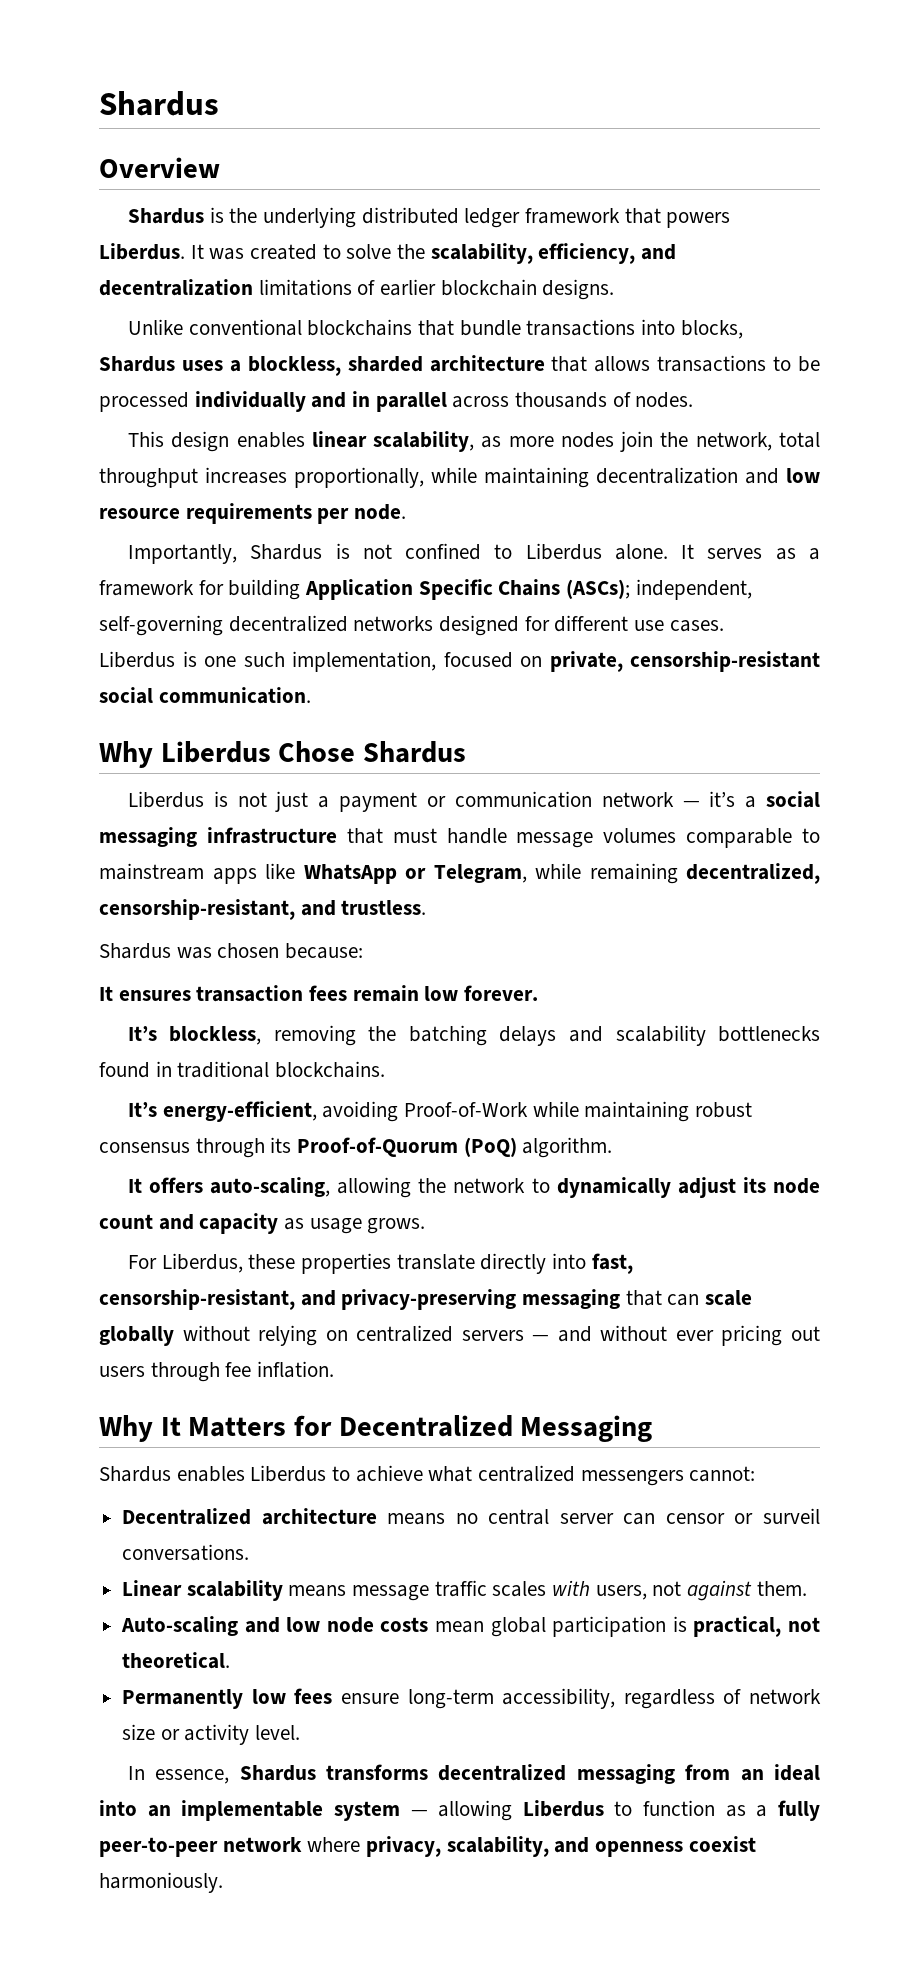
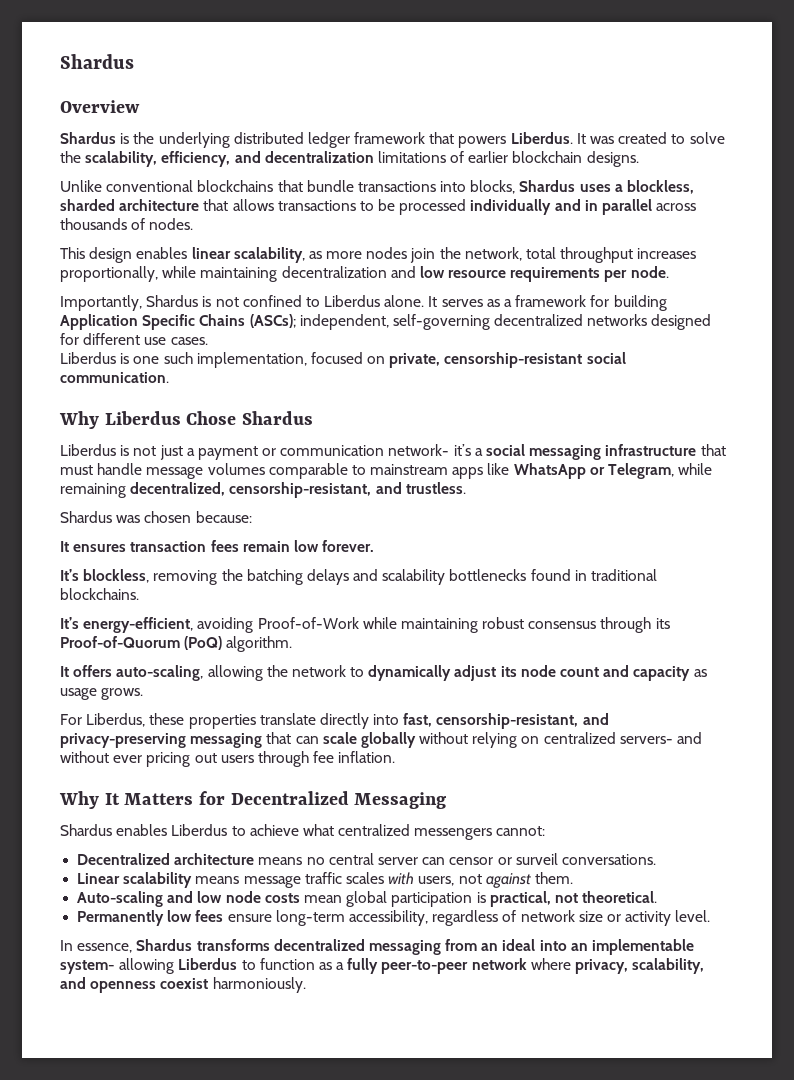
[601,792,700,807] network — -> [388,444,450,456] network-
[461,1330,550,1341] servers — -> [619,736,673,744] servers-
[333,1801,428,1821] system — -> [60,960,115,974] system-

